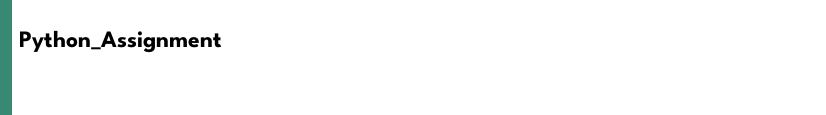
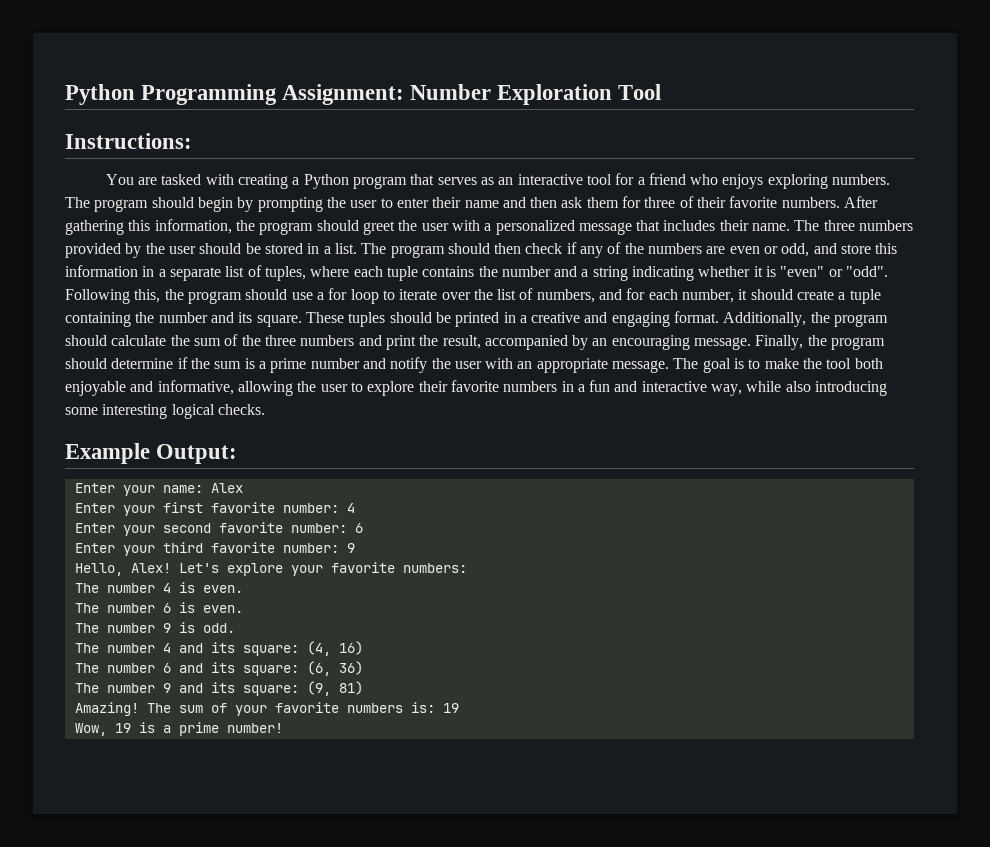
[19,30,222,53] Python_Assignment -> [65,84,662,105] [65,133,192,149] [105,173,891,189] [65,196,879,212] [65,219,914,235] [65,242,898,258] [65,265,889,281] [65,288,881,304] [65,311,889,327] [65,334,886,350] [65,357,883,373] [65,380,888,396] [65,404,265,419] [65,443,238,464] [74,483,243,496] [74,502,355,516] [74,522,363,536] [74,542,355,556] [74,562,467,576] [74,582,243,593] [74,602,243,613] [74,622,235,633] [74,641,363,656] [74,661,363,676] [74,681,363,696] [74,702,459,716] [74,722,283,736] Python Programming Assignment: Number Exploration Tool // Instructions: // You are tasked with creating a Python program that serves as an interactive tool for a friend who enjoys exploring numbers. The program should begin by prompting the user to enter their name and then ask them for three of their favorite numbers. After gathering this information, the program should greet the user with a personalized message that includes their name. The three numbers provided by the user should be stored in a list. The program should then check if any of the numbers are even or odd, and store this information in a separate list of tuples, where each tuple contains the number and a string indicating whether it is "even" or "odd". Following this, the program should use a for loop to iterate over the list of numbers, and for each number, it should create a tuple containing the number and its square. These tuples should be printed in a creative and engaging format. Additionally, the program should calculate the sum of the three numbers and print the result, accompanied by an encouraging message. Finally, the program should determine if the sum is a prime number and notify the user with an appropriate message. The goal is to make the tool both enjoyable and informative, allowing the user to explore their favorite numbers in a fun and interactive way, while also introducing some interesting logical checks. // Example Output: // Enter your name: Alex // Enter your first favorite number: 4 // Enter your second favorite number: 6 // Enter your third favorite number: 9 // Hello, Alex! Let's explore your favorite numbers: // The number 4 is even. // The number 6 is even. // The number 9 is odd. // The number 4 and its square: (4, 16) // The number 6 and its square: (6, 36) // The number 9 and its square: (9, 81) // Amazing! The sum of your favorite numbers is: 19 // Wow, 19 is a prime number!

